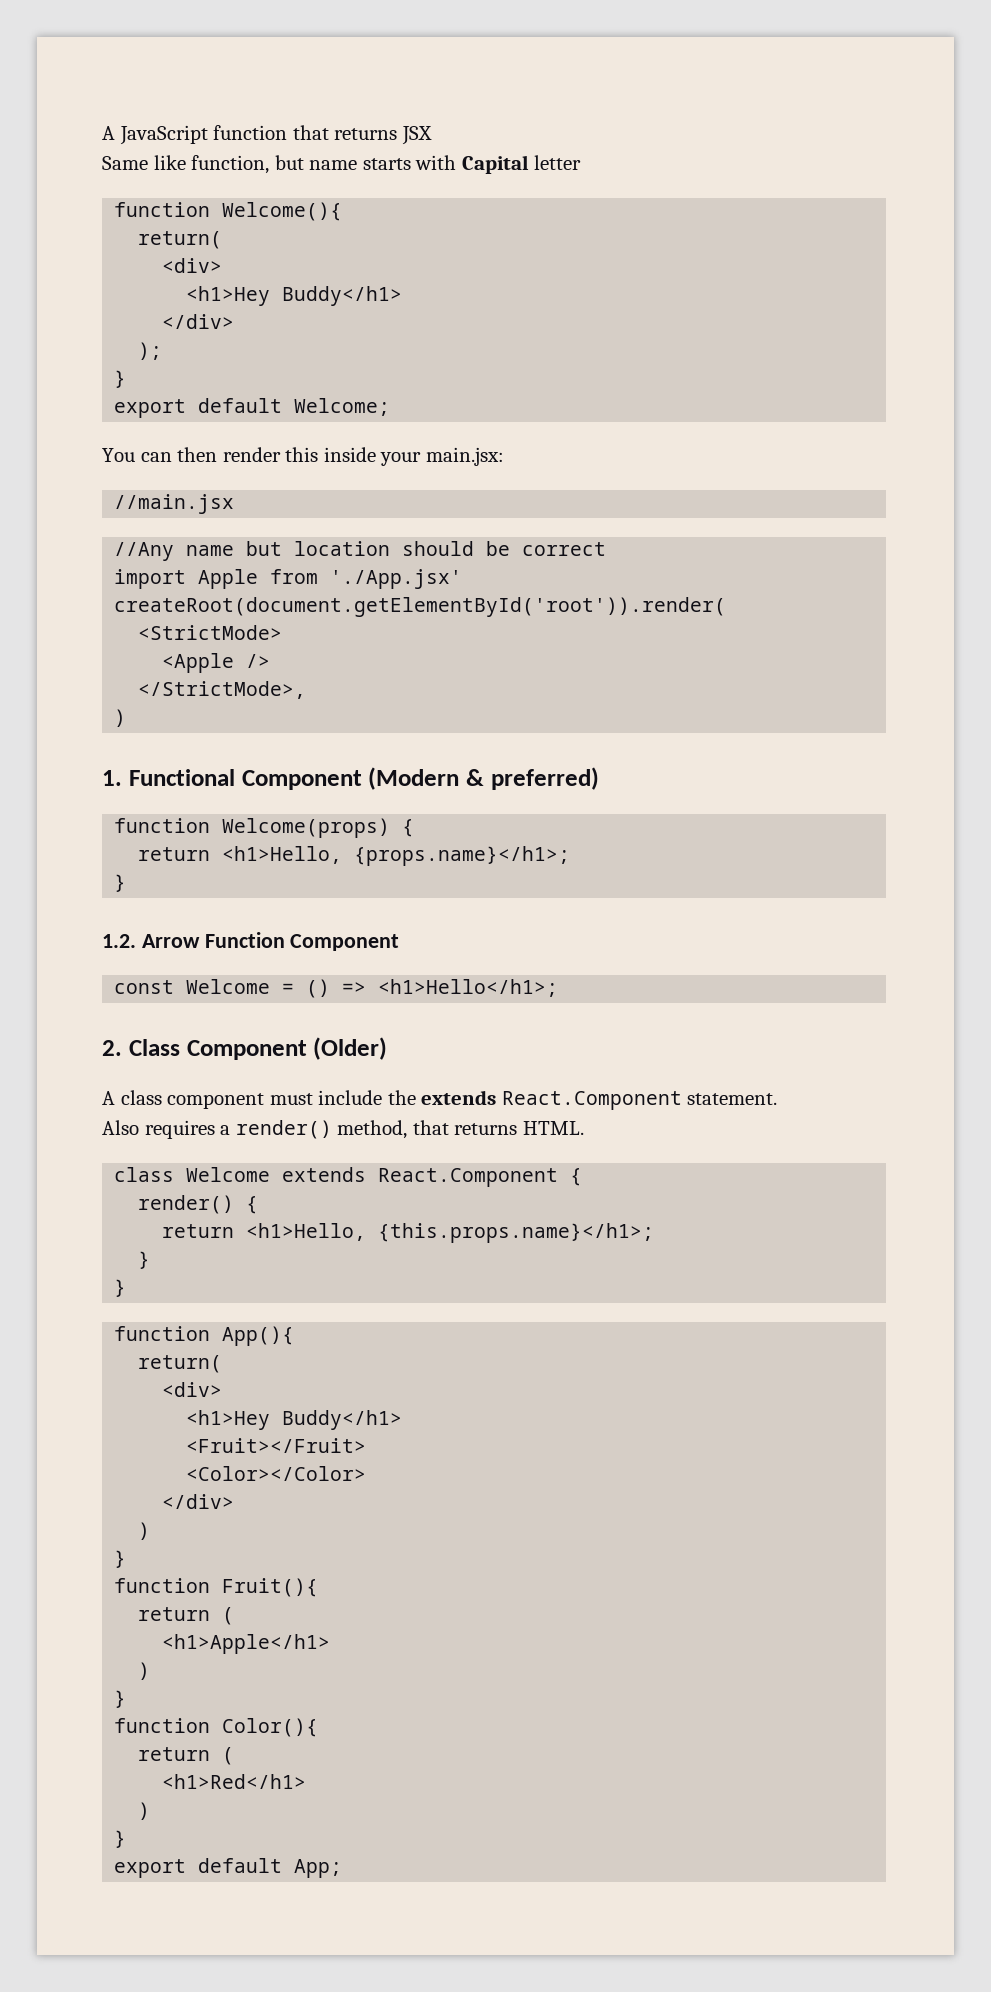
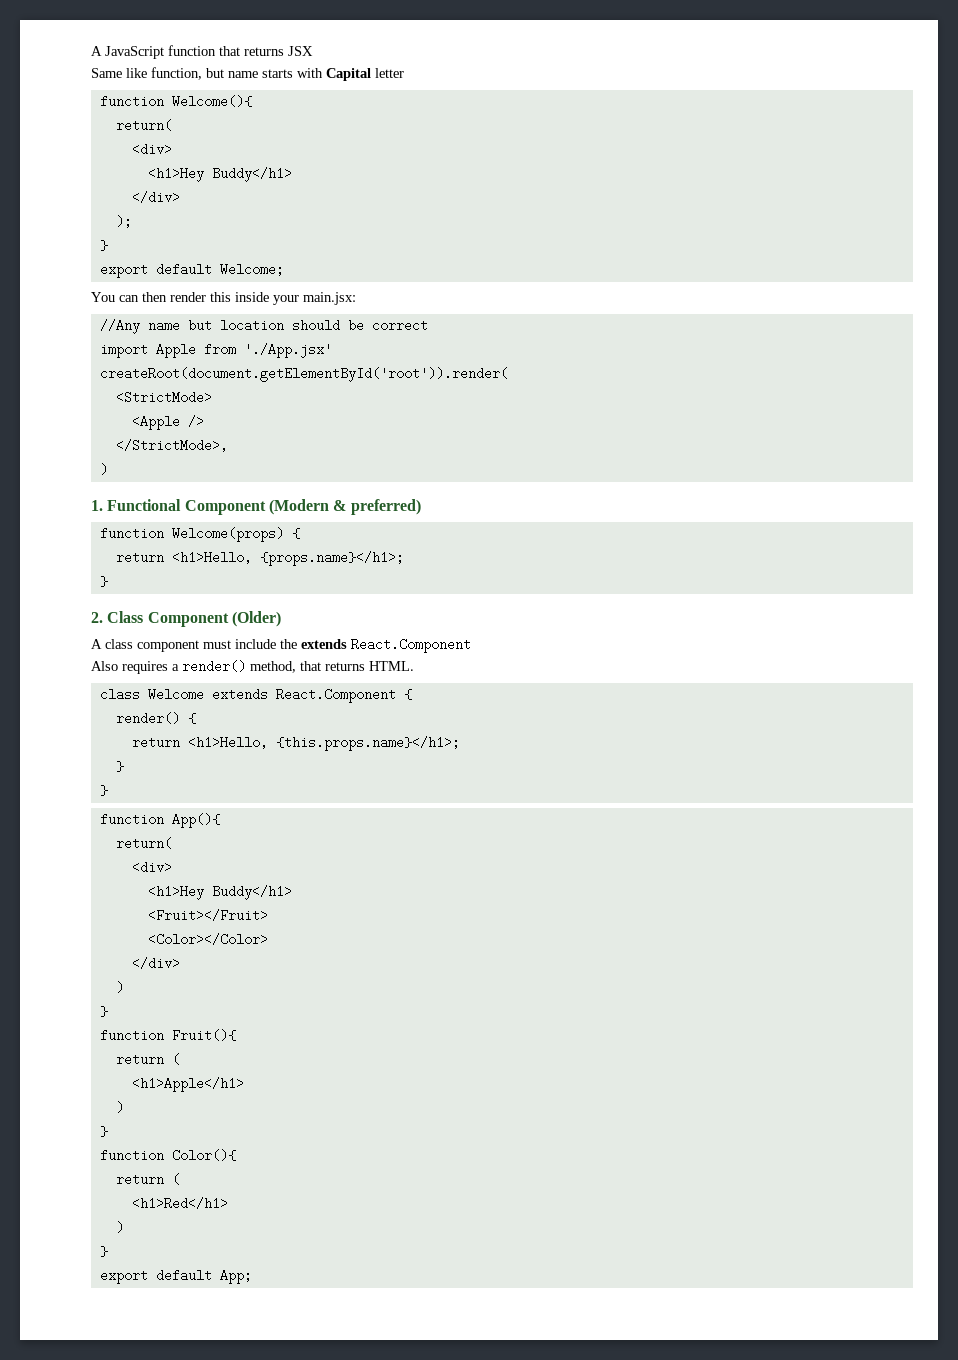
[114,494,235,514] // //main.jsx -> (356, 298) none
[102,932,400,951] [114,979,559,998] // 1.2. Arrow Function Component // const Welcome = () => <h1>Hello</h1>; -> (108, 581) none
[687,1093,778,1105] statement. -> (471, 645) none

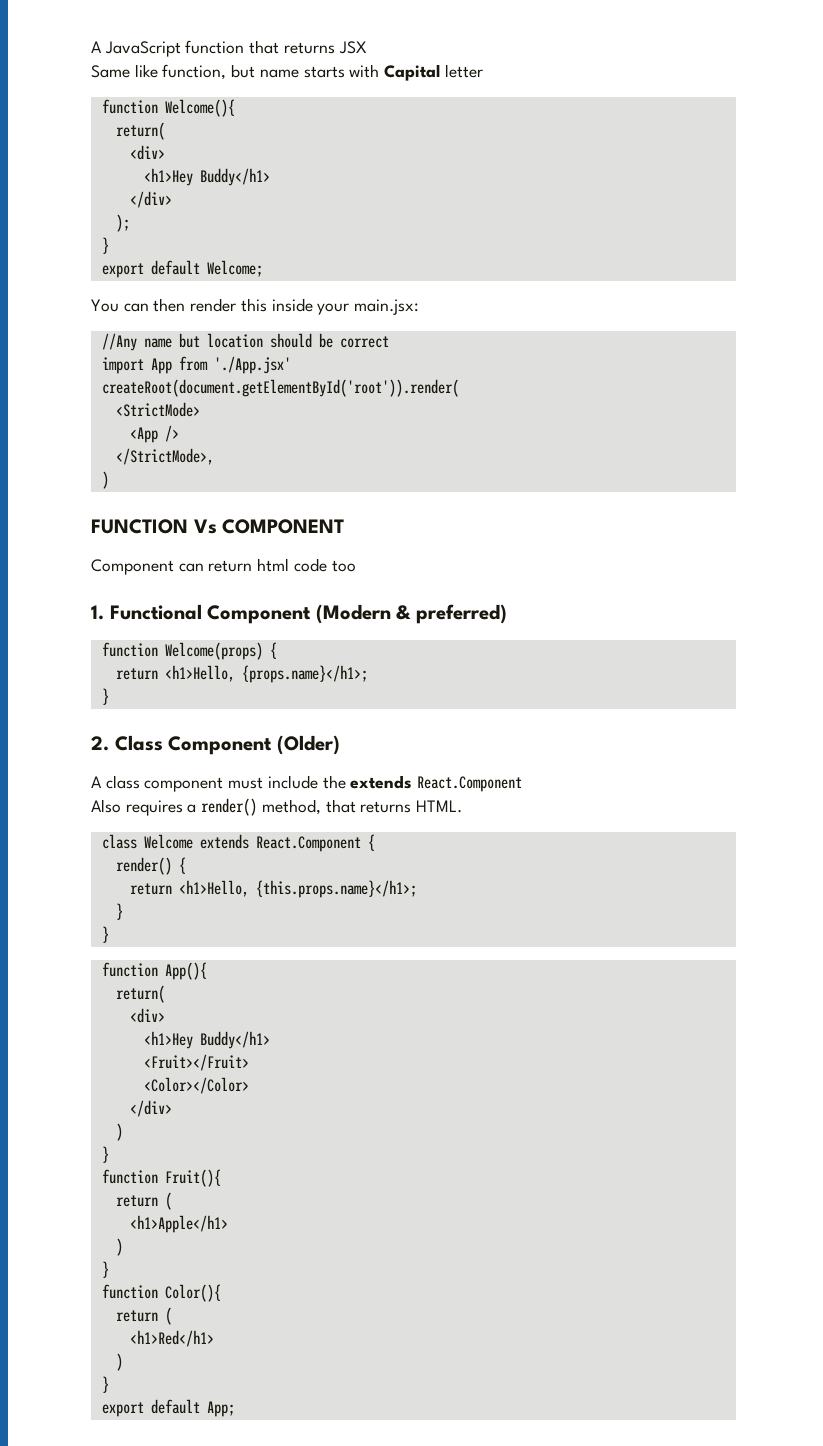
[155,343,196,358] Apple -> [150,358,172,374] App
[131,415,180,430] <Apple -> [129,427,158,443] <App
(108, 469) none -> [91,519,345,534] [91,558,356,575] // FUNCTION Vs COMPONENT // Component can return html code too

